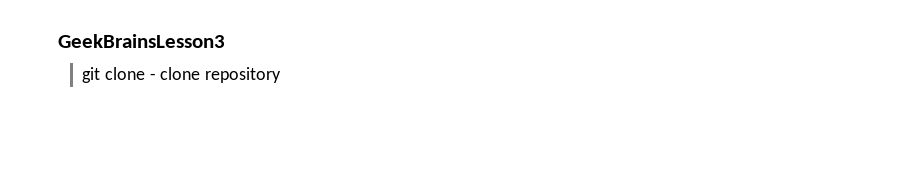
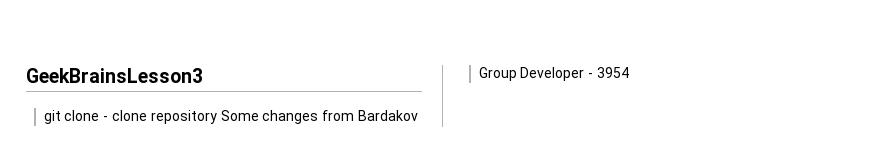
(282, 75) none -> [220,110,418,124] [478,67,630,81] Some changes from Bardakov Group Developer - 3954

